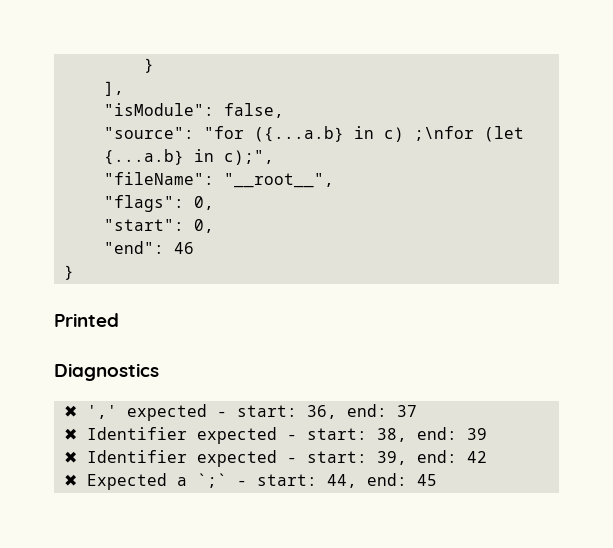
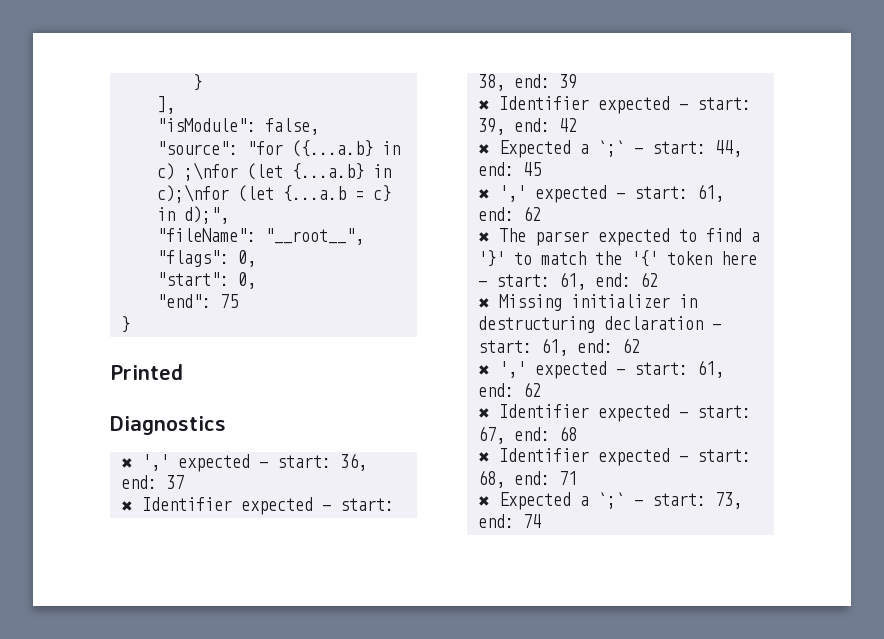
[223,150,274,165] c);", -> [156,184,391,203] [156,206,229,224] c);\nfor (let {...a.b = c} in d);",
[173,242,194,254] 46 -> [219,294,238,308] 75
(437, 480) none -> [477,184,724,203] [477,206,541,221] [477,228,760,246] [477,250,757,267] [477,272,658,290] [477,294,697,311] [477,316,721,333] [477,338,640,356] [477,360,724,379] [477,382,541,397] [477,404,751,422] [477,426,577,444] [477,448,751,466] [477,470,577,488] [477,492,742,510] [477,514,541,528] // ✖ ',' expected - start: 61, end: 62 // ✖ The parser expected to find a '}' to match the '{' token here - start: 61, end: 62 // ✖ Missing initializer in destructuring declaration - start: 61, end: 62 // ✖ ',' expected - start: 61, end: 62 // ✖ Identifier expected - start: 67, end: 68 // ✖ Identifier expected - start: 68, end: 71 // ✖ Expected a `;` - start: 73, end: 74

